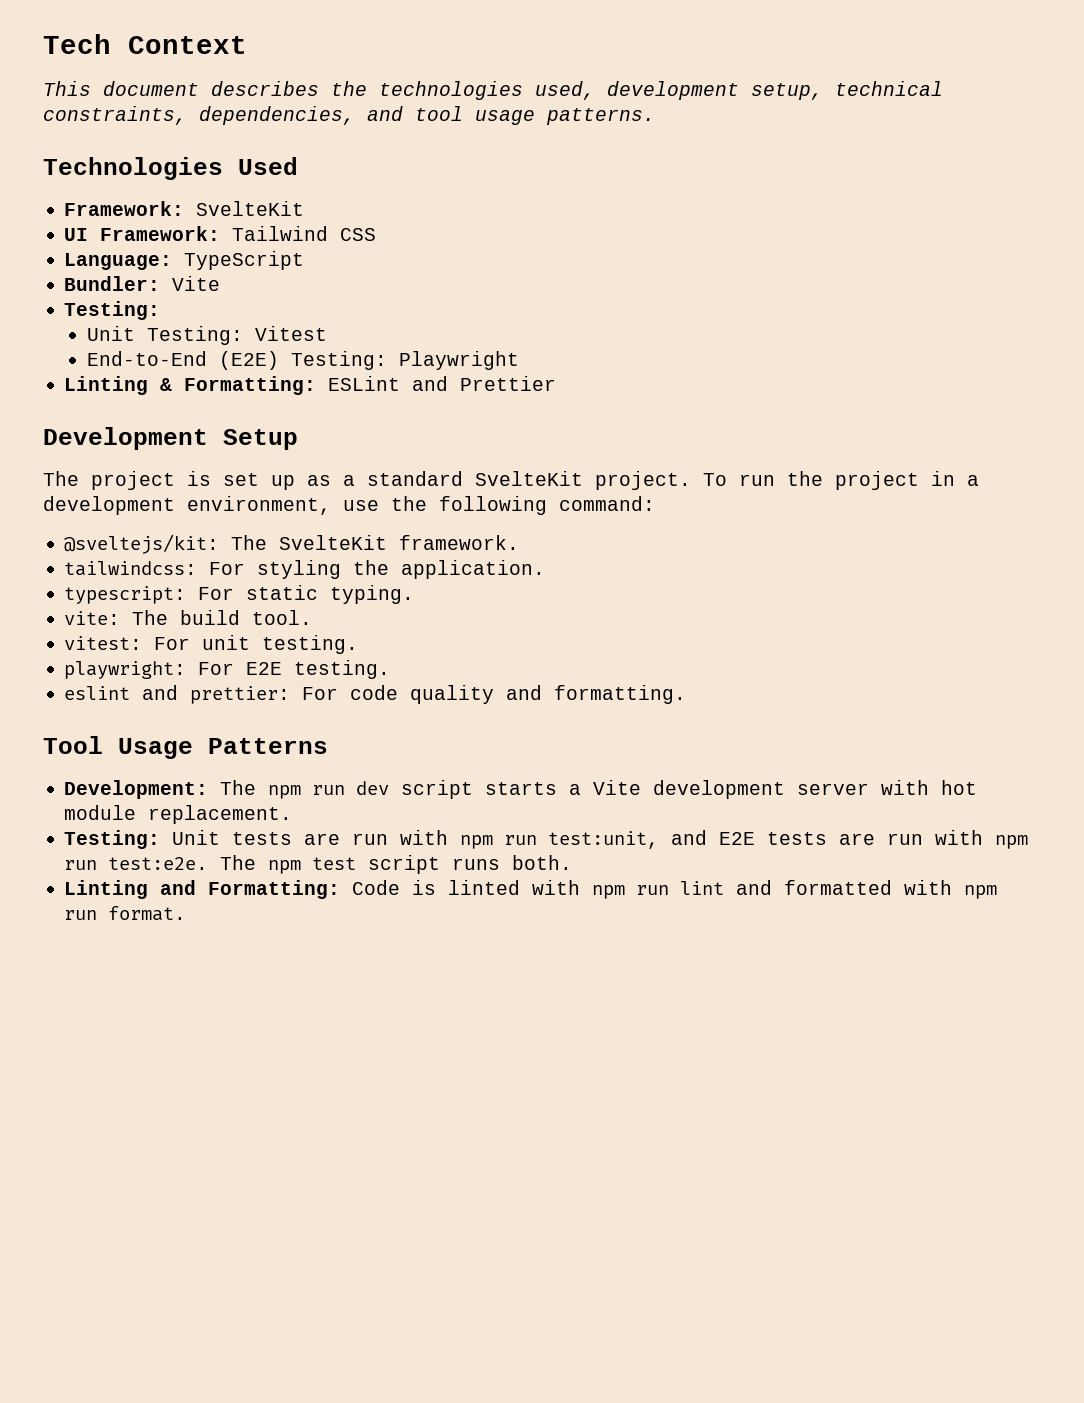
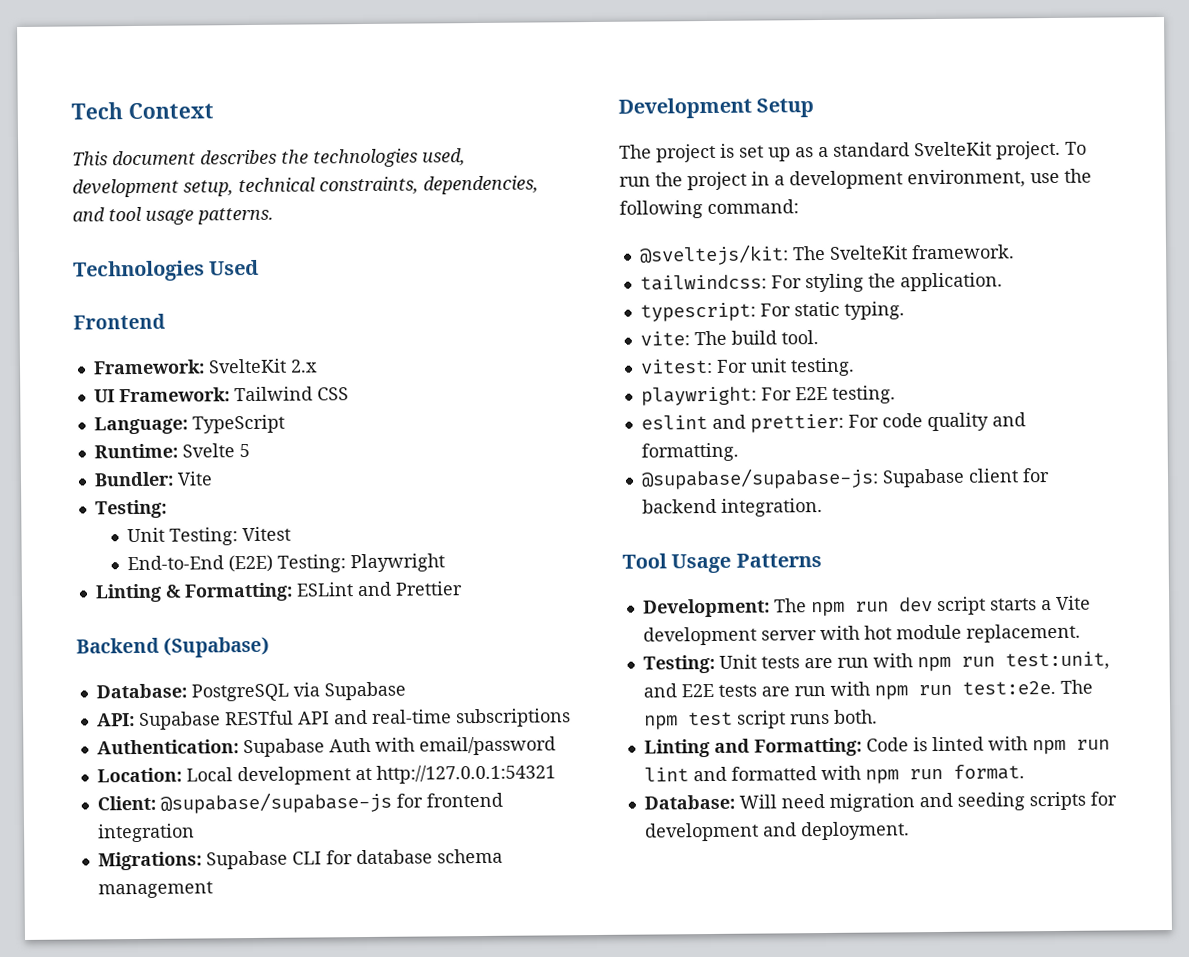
(298, 166) none -> [73,313,166,330] // Frontend
(305, 208) none -> [289,359,318,373] 2.x
(305, 260) none -> [93,443,250,459] // Runtime: Svelte 5
(557, 383) none -> [76,636,271,658] [95,681,406,702] [96,708,571,730] [96,736,556,758] [96,764,556,786] [96,791,503,814] [96,823,195,843] [97,848,503,871] [97,881,213,899] // Backend (Supabase) // Database: PostgreSQL via Supabase // API: Supabase RESTful API and real-time subscriptions // Authentication: Supabase Auth with email/password // Location: Local development at http://127.0.0.1:54321 // Client: @supabase/supabase-js for frontend integration // Migrations: Supabase CLI for database schema management
(687, 694) none -> [640,467,1050,490] [641,498,823,517] // @supabase/supabase-js: Supabase client for backend integration.
(187, 913) none -> [643,791,1117,812] [644,821,910,842] // Database: Will need migration and seeding scripts for development and deployment.

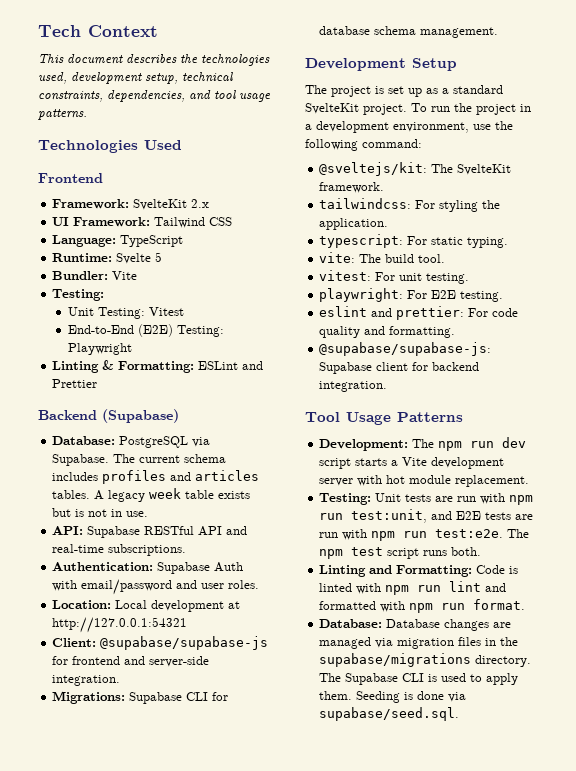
[323,681,406,701] Supabase -> [52,454,227,466] [52,470,260,484] [52,488,251,502] [52,508,149,517] Supabase. The current schema includes profiles and articles tables. A legacy week table exists but is not in use.
[455,708,571,728] subscriptions -> [108,544,187,556] subscriptions.
(556, 746) none -> [176,580,260,589] and user roles.
[96,823,195,843] integration -> [124,656,210,667] [52,675,121,686] and server-side integration.
[97,881,213,899] management -> [420,27,499,38] management.
[738,791,1117,812] [644,821,910,842] Will need migration and seeding scripts for development and deployment. -> [386,619,512,631] [319,637,519,649] [319,653,532,667] [319,673,519,685] [319,691,467,703] [319,707,460,721] Database changes are managed via migration files in the supabase/migrations directory. The Supabase CLI is used to apply them. Seeding is done via supabase/seed.sql.

